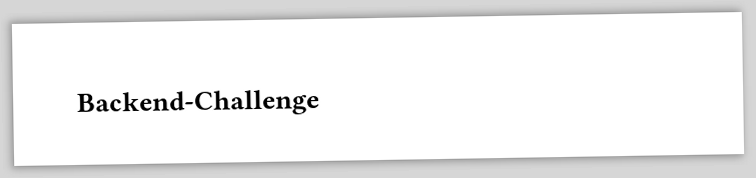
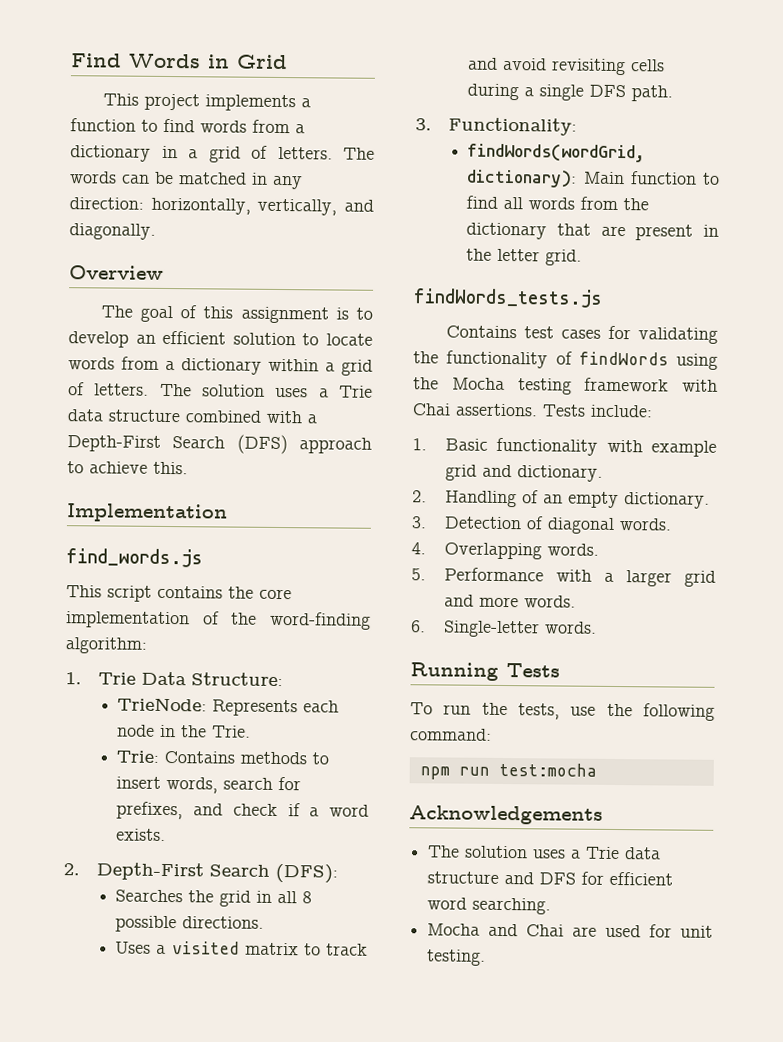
[77,88,320,118] Backend-Challenge -> [71,53,288,70] [102,93,311,112] [70,118,305,134] [70,145,375,163] [69,171,303,190] [69,197,375,216] [69,223,156,240] [69,265,164,280] [100,305,373,324] [68,330,373,348] [68,356,373,376] [68,382,373,398] [67,409,317,424] [67,434,372,455] [67,461,188,475] [66,503,228,523] [66,548,203,568] [66,585,292,602] [66,611,371,630] [65,637,147,654] [65,671,284,687] [117,697,340,717] [117,724,252,738] [116,750,330,765] [116,776,302,794] [116,801,369,820] [116,828,167,842] [63,862,339,884] [115,889,313,907] [115,915,265,933] [115,941,368,956] [468,57,666,76] [467,83,674,102] [415,117,578,136] [467,143,646,163] [466,169,720,188] [466,195,650,211] [466,222,719,241] [466,248,583,266] [413,288,603,308] [445,325,718,344] [413,350,718,370] [413,377,718,395] [412,403,653,418] [412,437,717,457] [445,464,604,482] [412,490,711,509] [411,516,673,534] [411,542,600,560] [411,567,716,587] [444,594,577,608] [411,620,598,638] [410,662,560,681] [410,702,715,721] [410,728,492,741] [419,762,597,780] [409,805,603,825] [428,845,662,860] [427,871,674,886] [427,897,552,915] [427,923,713,938] [427,949,487,966] Find Words in Grid // This project implements a function to find words from a dictionary in a grid of letters. The words can be matched in any direction: horizontally, vertically, and diagonally. // Overview // The goal of this assignment is to develop an efficient solution to locate words from a dictionary within a grid of letters. The solution uses a Trie data structure combined with a Depth-First Search (DFS) approach to achieve this. // Implementation // find_words.js // This script contains the core implementation of the word-finding algorithm: // 1. Trie Data Structure: // TrieNode: Represents each node in the Trie. // Trie: Contains methods to insert words, search for prefixes, and check if a word exists. // 2. Depth-First Search (DFS): // Searches the grid in all 8 possible directions. // Uses a visited matrix to track and avoid revisiting cells during a single DFS path. // 3. Functionality: // findWords(wordGrid, dictionary): Main function to find all words from the dictionary that are present in the letter grid. // findWords_tests.js // Contains test cases for validating the functionality of findWords using the Mocha testing framework with Chai assertions. Tests include: // 1. Basic functionality with example grid and dictionary. // 2. Handling of an empty dictionary. // 3. Detection of diagonal words. // 4. Overlapping words. // 5. Performance with a larger grid and more words. // 6. Single-letter words. // Running Tests // To run the tests, use the following command: // npm run test:mocha // Acknowledgements // The solution uses a Trie data structure and DFS for efficient word searching. // Mocha and Chai are used for unit testing.

